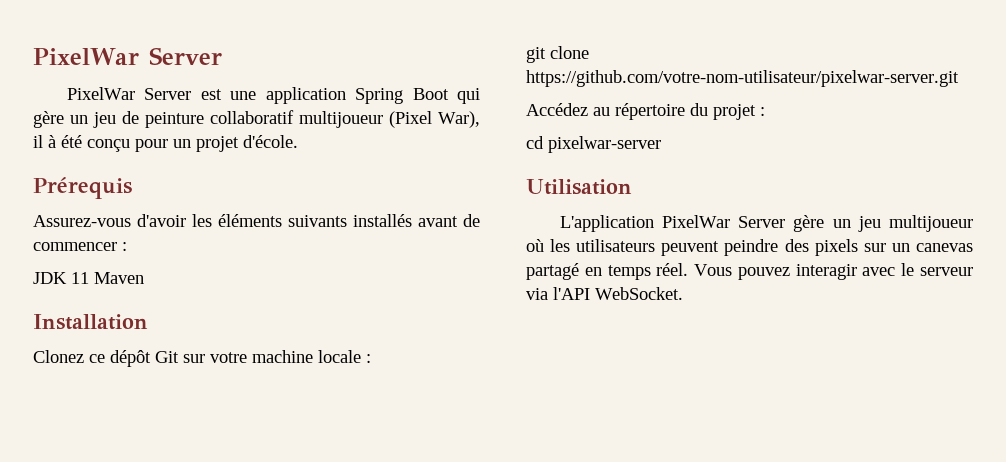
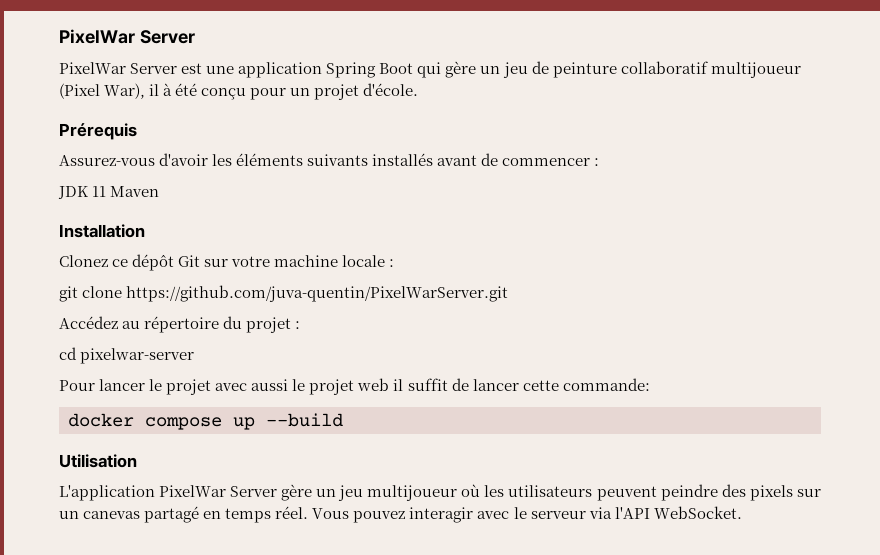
[526,70,959,87] https://github.com/votre-nom-utilisateur/pixelwar-server.git -> [126,285,509,302] https://github.com/juva-quentin/PixelWarServer.git
(661, 144) none -> [59,378,650,395] [68,413,343,430] // Pour lancer le projet avec aussi le projet web il suffit de lancer cette commande: // docker compose up --build

